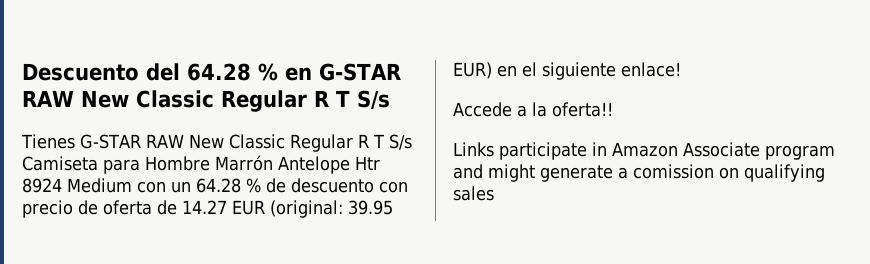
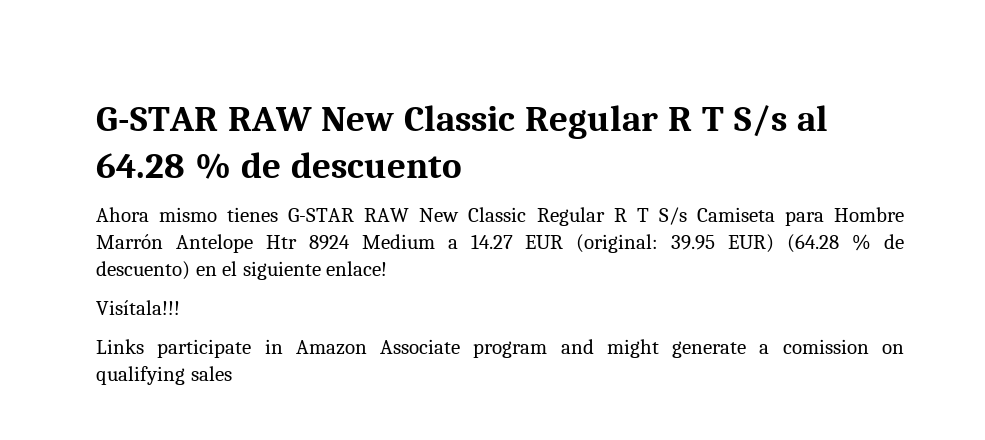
[22,63,401,81] [22,90,390,112] [21,134,75,149] Descuento del 64.28 % en G-STAR RAW New Classic Regular R T S/s // Tienes -> [96,105,828,139] [96,152,462,179] [96,207,279,222] G-STAR RAW New Classic Regular R T S/s al 64.28 % de descuento // Ahora mismo tienes
[137,178,408,193] [22,200,177,218] con un 64.28 % de descuento con precio de oferta de -> [447,239,458,249] a
(492, 70) none -> [787,234,904,253] [96,261,190,280] (64.28 % de descuento)
[453,102,613,117] Accede a la oferta!! -> [96,300,180,315] Visítala!!!

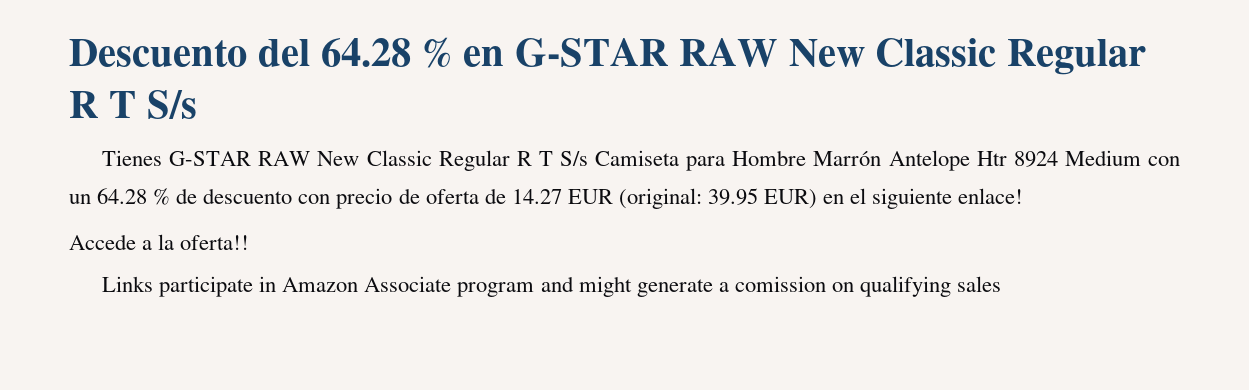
[96,105,828,139] [96,152,462,179] [96,207,279,222] G-STAR RAW New Classic Regular R T S/s al 64.28 % de descuento // Ahora mismo tienes -> [69,37,1147,75] [69,90,197,119] [102,150,163,166] Descuento del 64.28 % en G-STAR RAW New Classic Regular R T S/s // Tienes
[447,239,458,249] a -> [1147,156,1180,166] [69,188,506,209] con un 64.28 % de descuento con precio de oferta de
[787,234,904,253] [96,261,190,280] (64.28 % de descuento) -> (818, 199) none
[96,300,180,315] Visítala!!! -> [69,234,250,250] Accede a la oferta!!

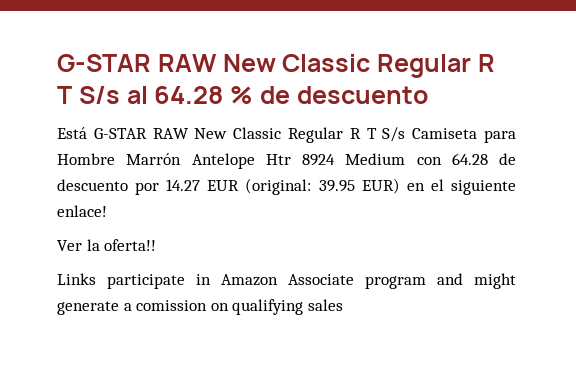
[69,37,1147,75] [69,90,197,119] [102,150,163,166] Descuento del 64.28 % en G-STAR RAW New Classic Regular R T S/s // Tienes -> [57,54,495,78] [57,86,428,104] [57,127,87,139] G-STAR RAW New Classic Regular R T S/s al 64.28 % de descuento // Está
[69,188,506,209] un 64.28 % de descuento con precio de oferta de -> [451,153,516,165] [57,179,160,195] 64.28 de descuento por
[69,234,153,250] Accede a -> [57,240,82,251] Ver

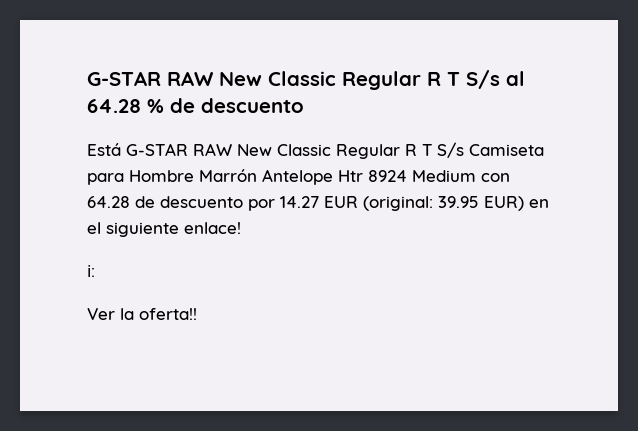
(107, 211) none -> [87,265,95,277] // ℹ:
[57,273,516,289] [57,299,343,315] // Links participate in Amazon Associate program and might generate a comission on qualifying sales -> (197, 314) none

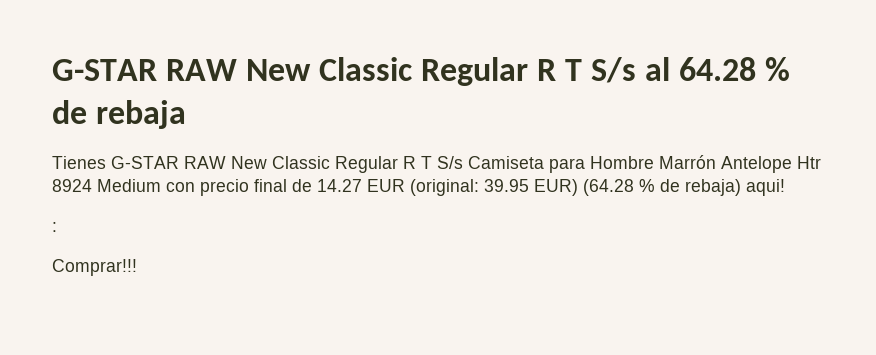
[201,98,304,113] [87,143,121,156] descuento // Está -> [96,100,187,129] [52,156,106,169] rebaja // Tienes
[87,196,275,211] 64.28 de descuento por -> [200,179,312,196] precio final de
[529,199,549,208] [87,222,241,237] [87,265,95,277] [87,308,197,320] en el siguiente enlace! // ℹ: // Ver la oferta!! -> [583,179,785,196] [52,222,57,232] [52,259,137,276] (64.28 % de rebaja) aqui! // : // Comprar!!!

